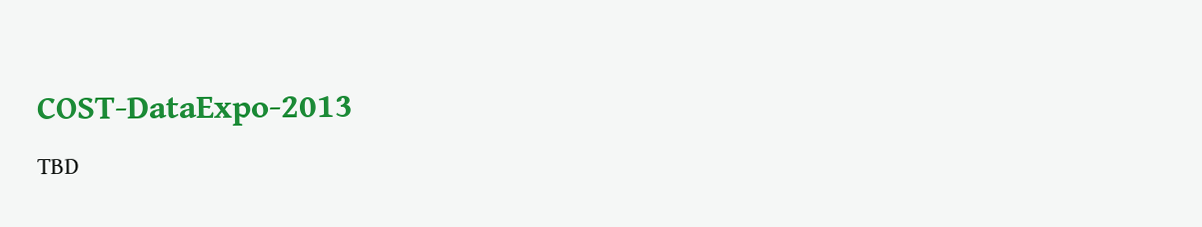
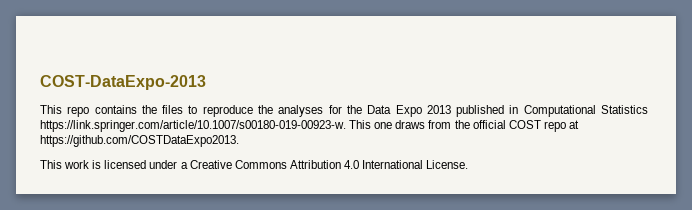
[37,158,80,175] TBD -> [40,105,648,117] [40,120,579,132] [40,135,239,147] [40,160,469,169] This repo contains the files to reproduce the analyses for the Data Expo 2013 published in Computational Statistics https://link.springer.com/article/10.1007/s00180-019-00923-w. This one draws from the official COST repo at https://github.com/COSTDataExpo2013. // This work is licensed under a Creative Commons Attribution 4.0 International License.

